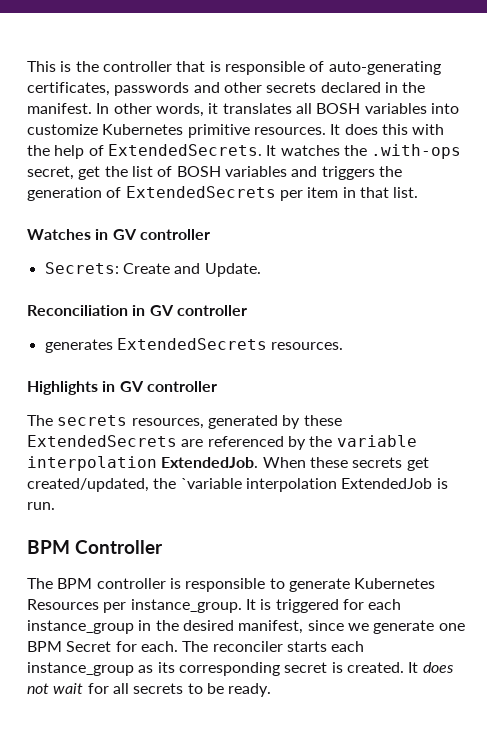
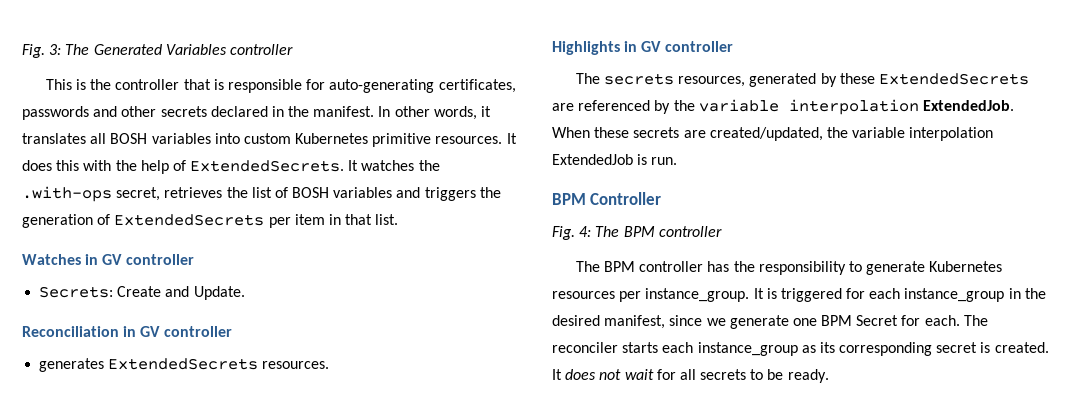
(27, 66) none -> [22,44,293,58] Fig. 3: The Generated Variables controller //
[309,61,325,72] of -> [306,79,326,90] for
[27,124,98,135] customize -> [243,133,291,144] custom
[78,166,101,180] get -> [164,187,223,198] retrieves
[406,457,429,471] get -> [683,130,706,138] are
[180,478,242,489] `variable -> [852,127,906,138] variable
[27,578,266,592] The BPM controller is responsible -> [552,226,722,240] [575,261,846,275] Fig. 4: The BPM controller // The BPM controller has the responsibility
[27,599,99,610] Resources -> [552,291,615,299] resources

